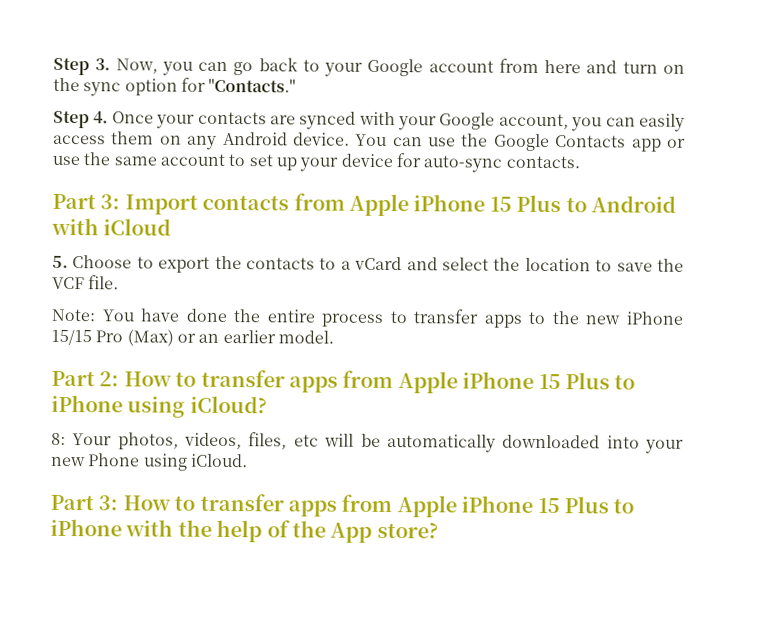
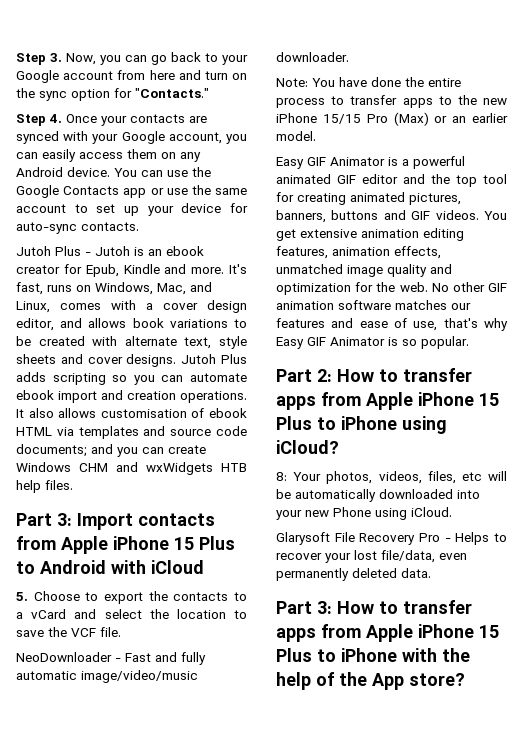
(580, 162) none -> [16,246,204,256] [16,264,248,277] [16,282,212,295] [16,300,247,313] [16,318,247,331] [16,336,247,349] [16,354,247,367] [16,372,247,385] [16,390,247,403] [16,408,247,418] [16,426,247,439] [16,444,206,457] [16,462,247,475] [16,480,73,493] // Jutoh Plus - Jutoh is an ebook creator for Epub, Kindle and more. It's fast, runs on Windows, Mac, and Linux, comes with a cover design editor, and allows book variations to be created with alternate text, style sheets and cover designs. Jutoh Plus adds scripting so you can automate ebook import and creation operations. It also allows customisation of ebook HTML via templates and source code documents; and you can create Windows CHM and wxWidgets HTB help files.
(120, 282) none -> [16,652,206,665] [16,670,198,683] [276,52,349,62] // NeoDownloader - Fast and fully automatic image/video/music downloader.
(334, 337) none -> [276,156,465,169] [276,174,507,187] [276,192,461,205] [276,210,507,223] [276,228,464,241] [276,246,441,259] [276,264,452,277] [276,282,507,295] [276,300,471,310] [276,318,508,331] [276,336,469,349] // Easy GIF Animator is a powerful animated GIF editor and the top tool for creating animated pictures, banners, buttons and GIF videos. You get extensive animation editing features, animation effects, unmatched image quality and optimization for the web. No other GIF animation software matches our features and ease of use, that's why Easy GIF Animator is so popular.
(248, 460) none -> [276,532,507,545] [276,550,467,563] [276,568,431,581] // Glarysoft File Recovery Pro - Helps to recover your lost file/data, even permanently deleted data.

